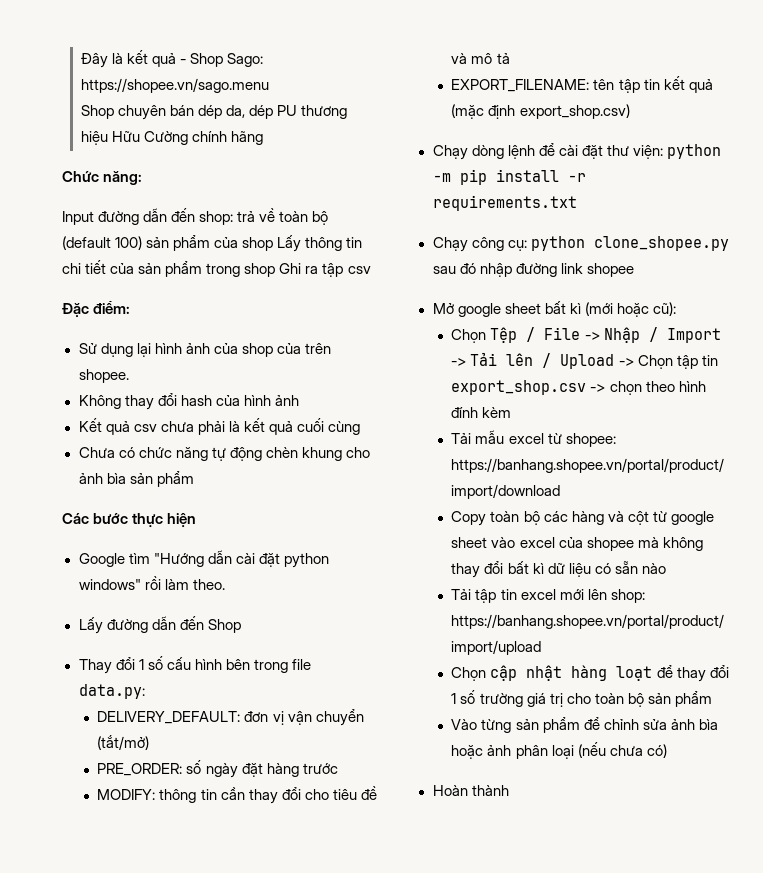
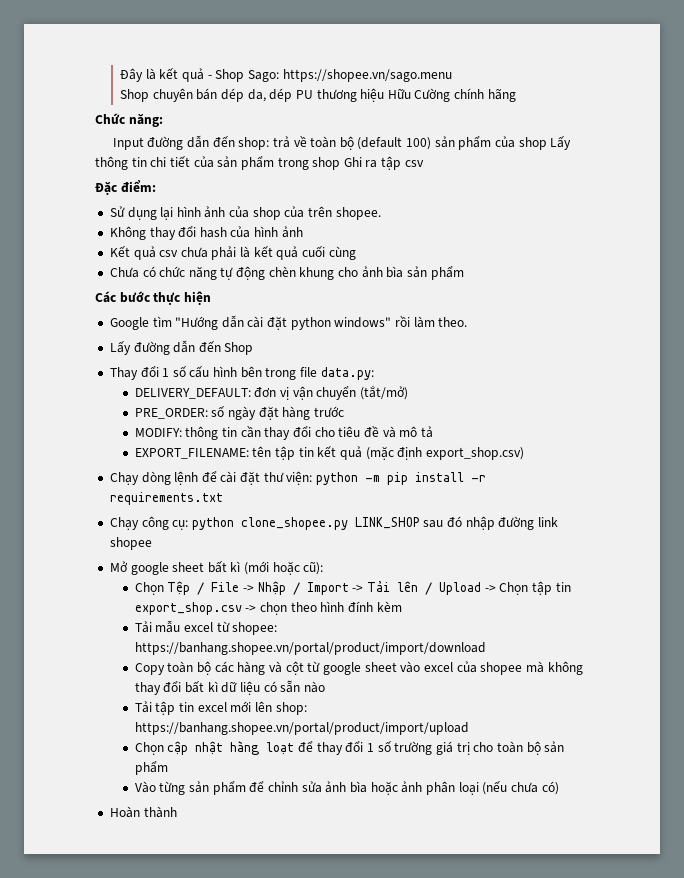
(729, 243) none -> [354,517,420,529] LINK_SHOP

